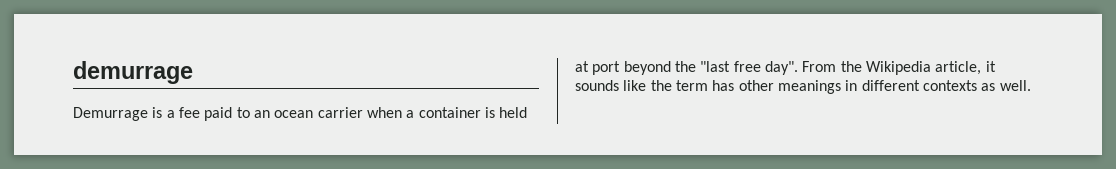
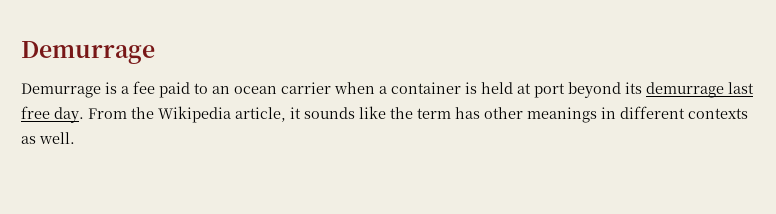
[73,61,193,84] demurrage -> [21,41,155,64] Demurrage
[674,61,798,75] the "last free day". -> [625,82,754,98] [21,106,84,123] its demurrage last free day.

